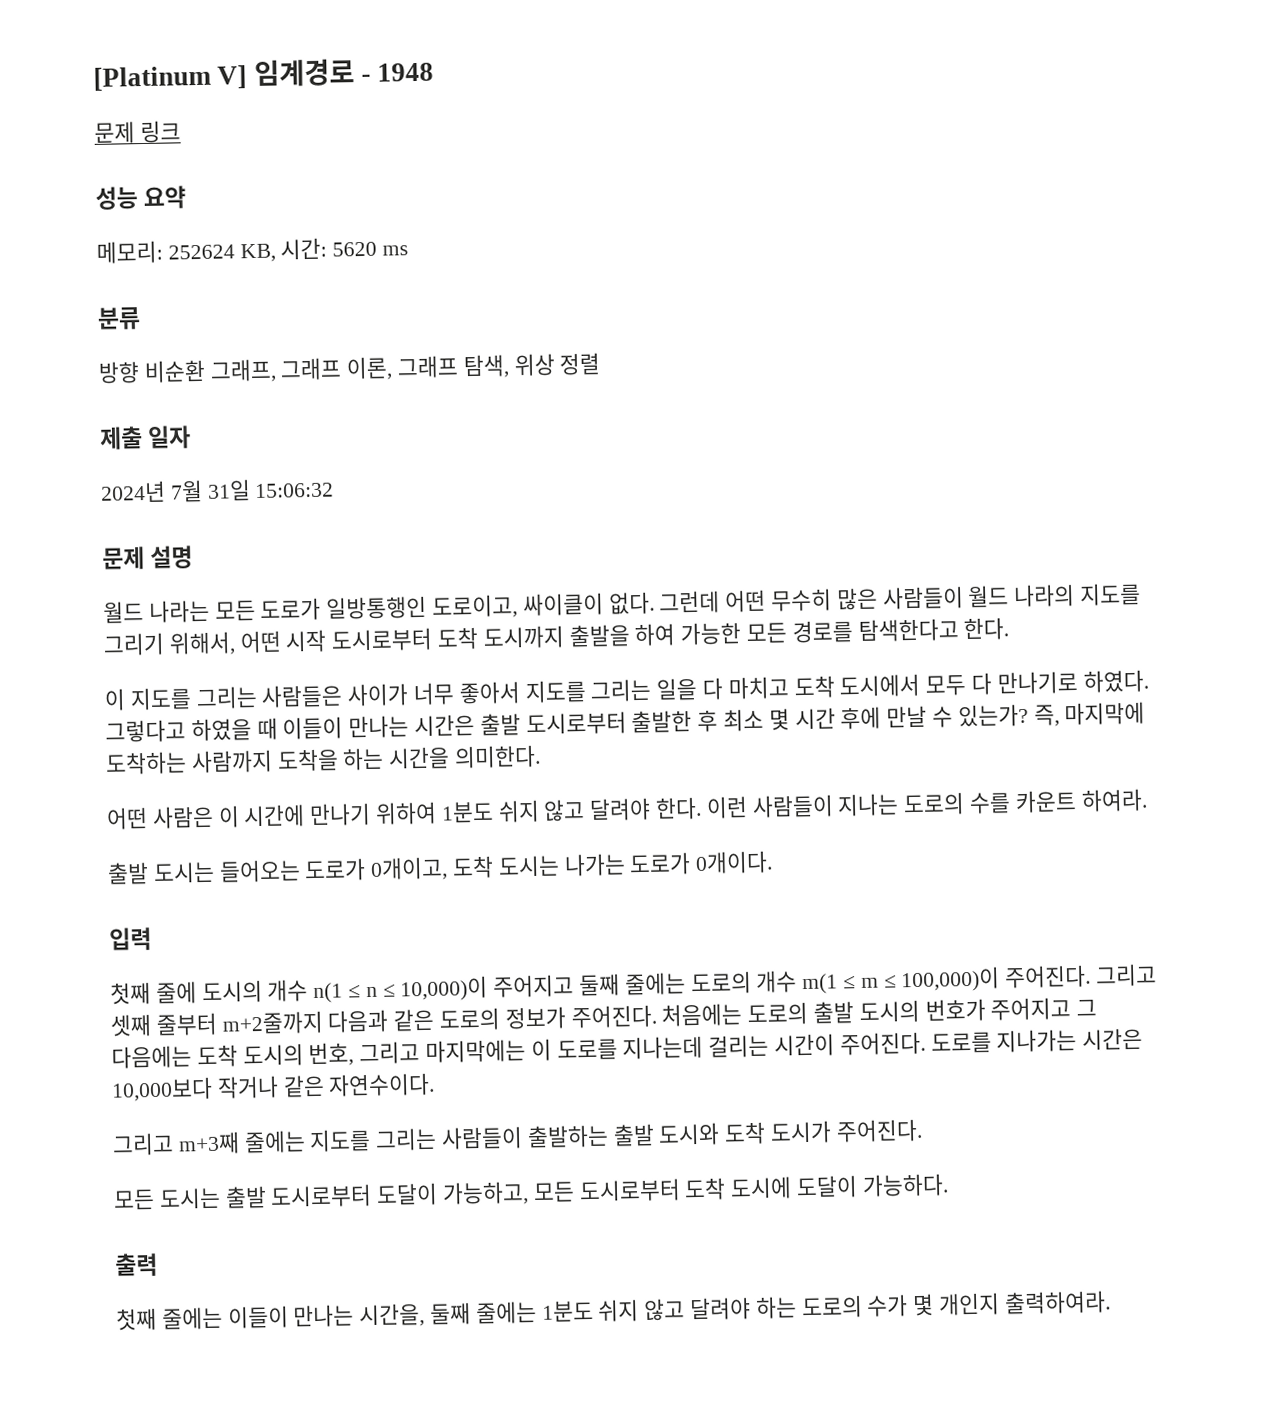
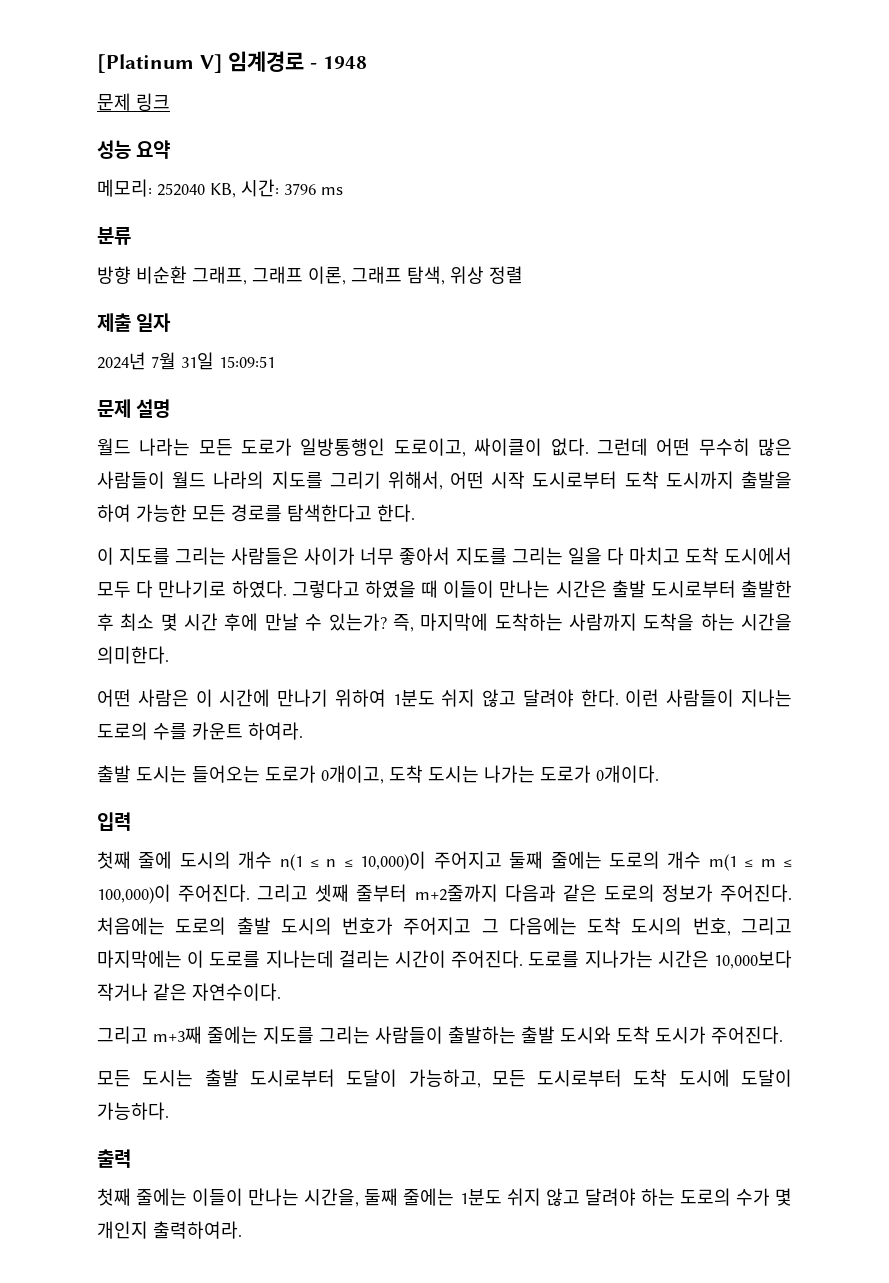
[167,244,235,260] 252624 -> [157,183,205,196] 252040
[332,241,378,257] 5620 -> [284,183,316,195] 3796
[254,482,335,499] 15:06:32 -> [219,356,275,368] 15:09:51

